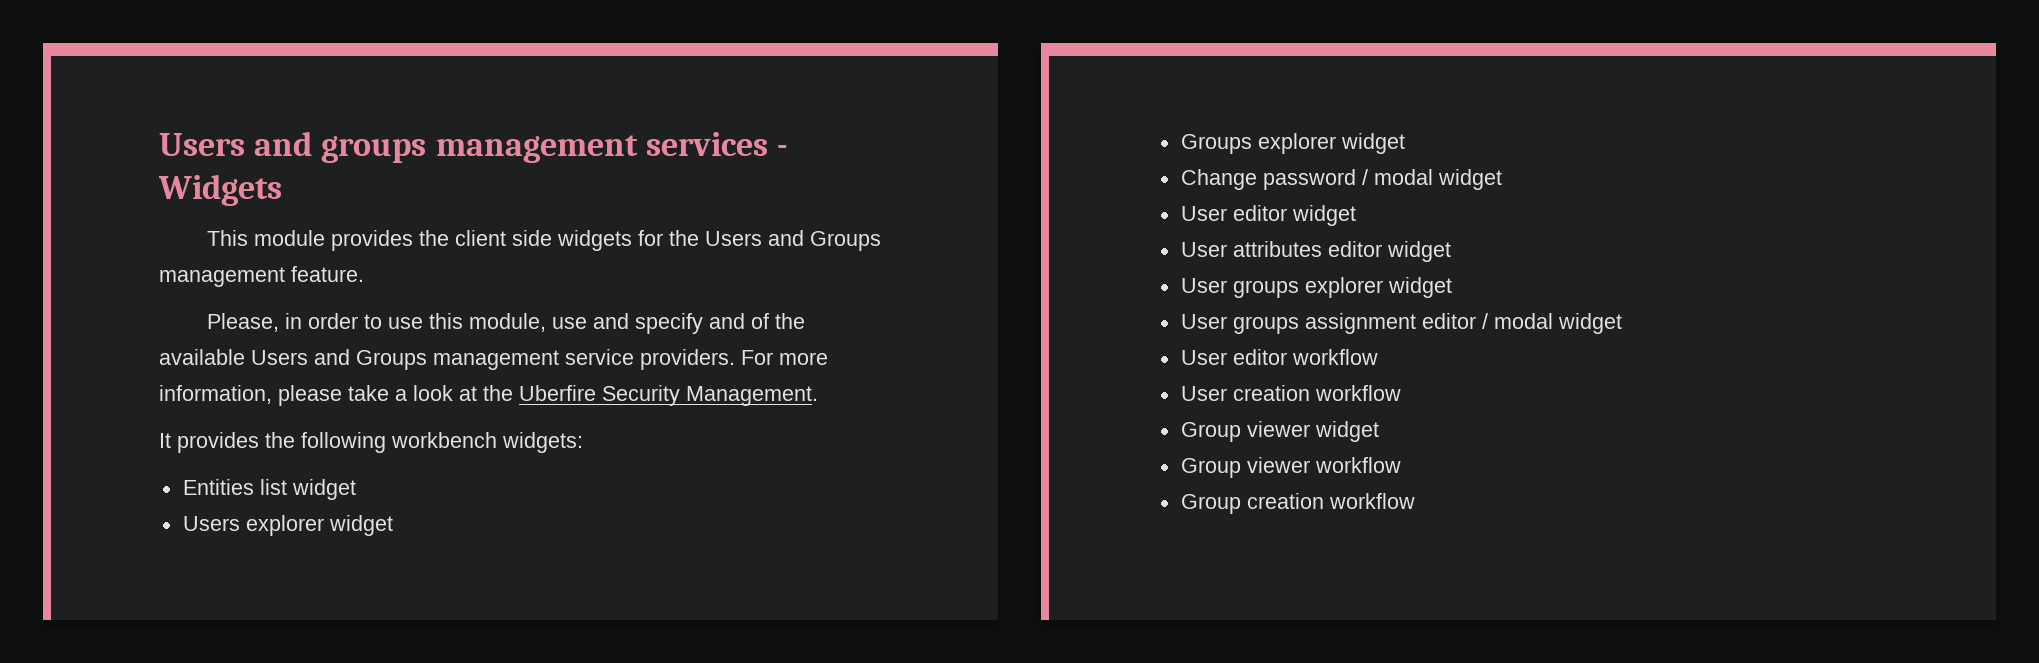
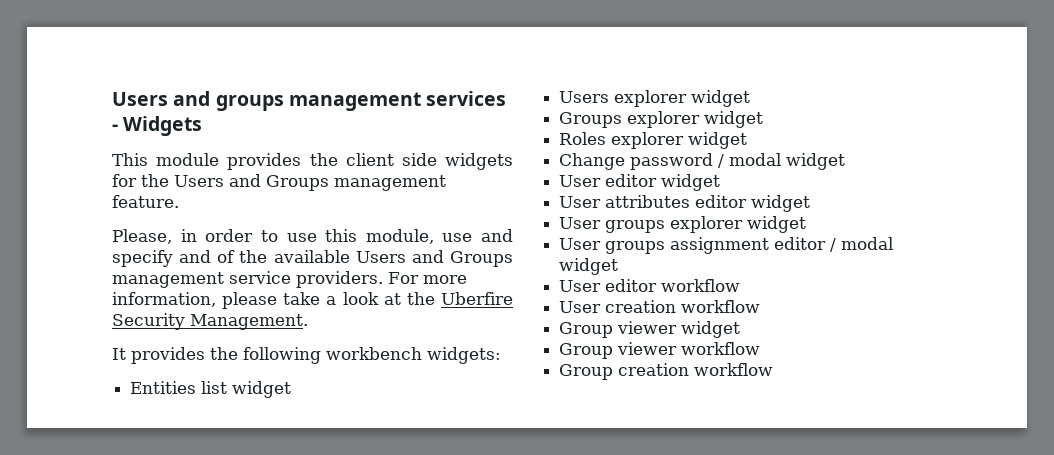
(1405, 143) none -> [559,132,748,149] // Roles explorer widget

